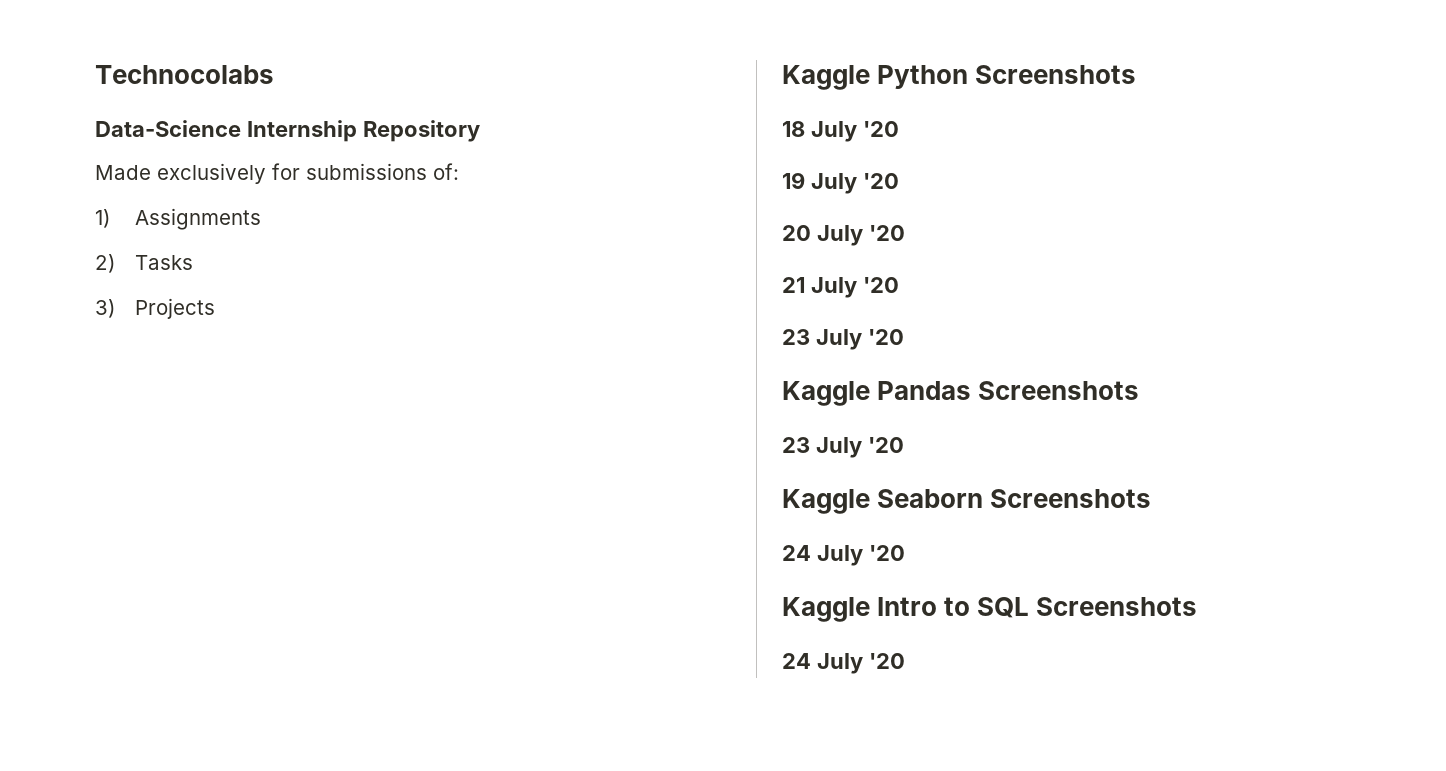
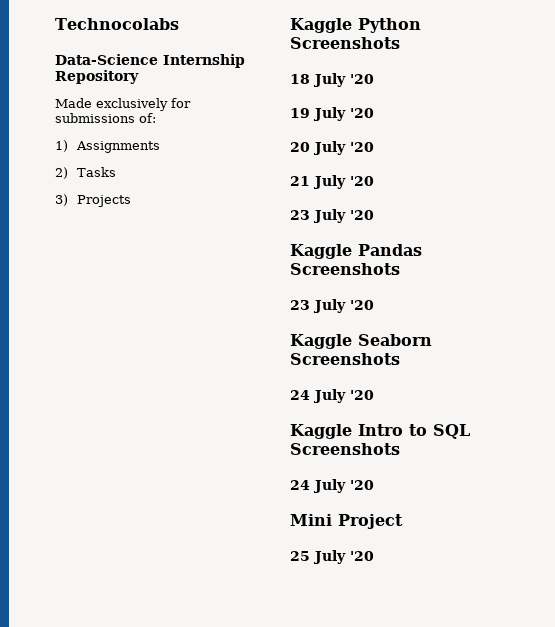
(905, 661) none -> [290,514,403,529] [290,550,374,564] // Mini Project // 25 July '20

